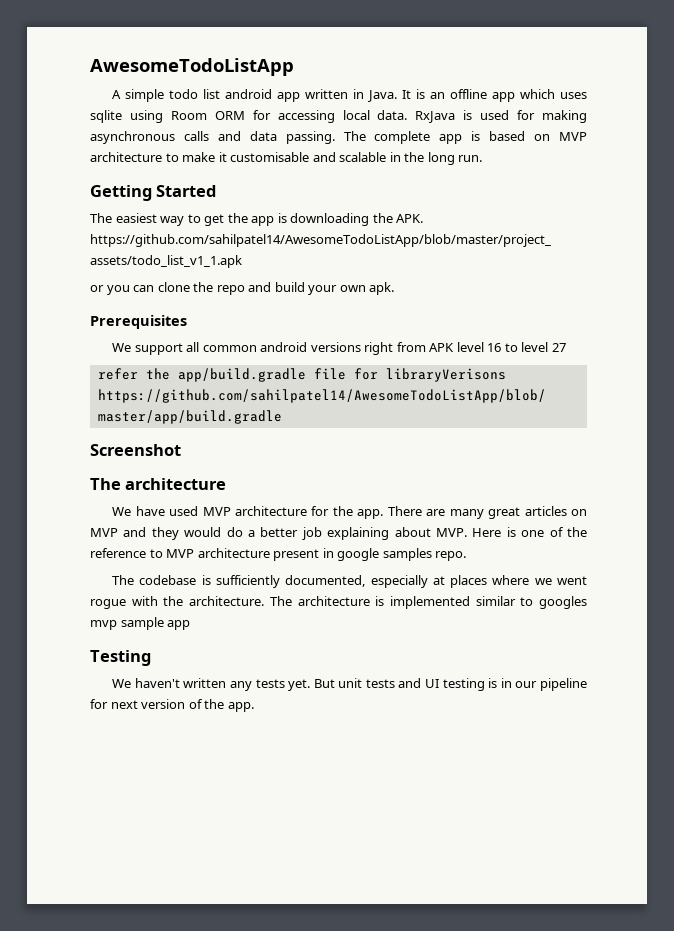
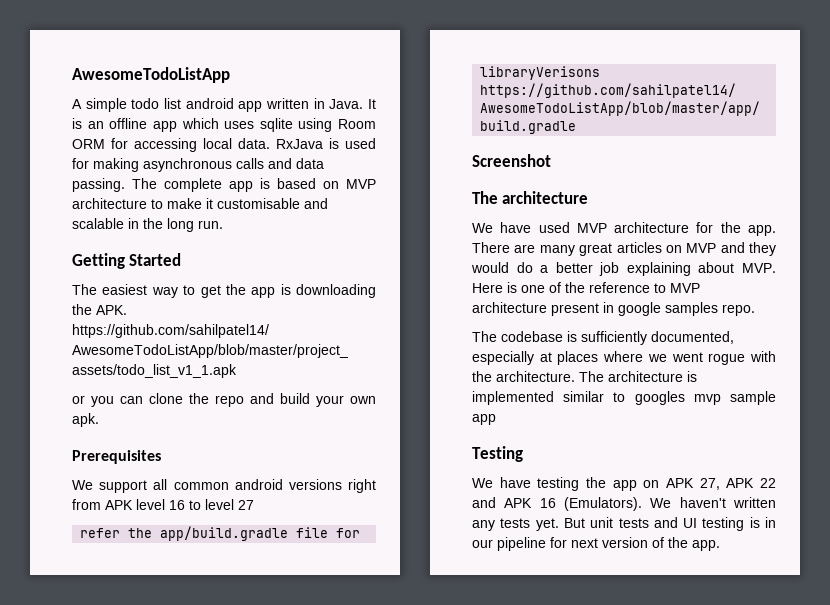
(132, 683) none -> [499,477,776,491] [472,497,672,511] have testing the app on APK 27, APK 22 and APK 16 (Emulators). We

